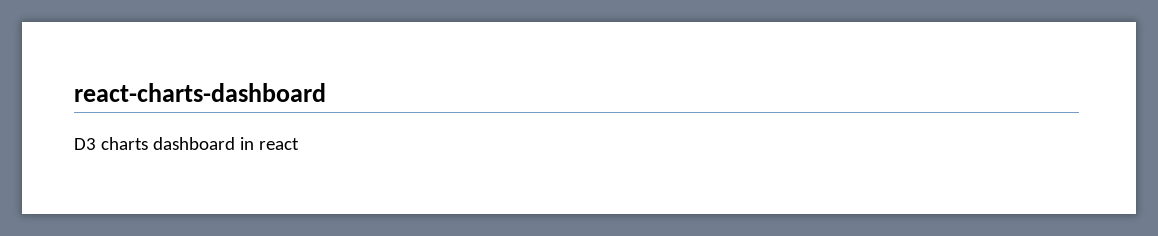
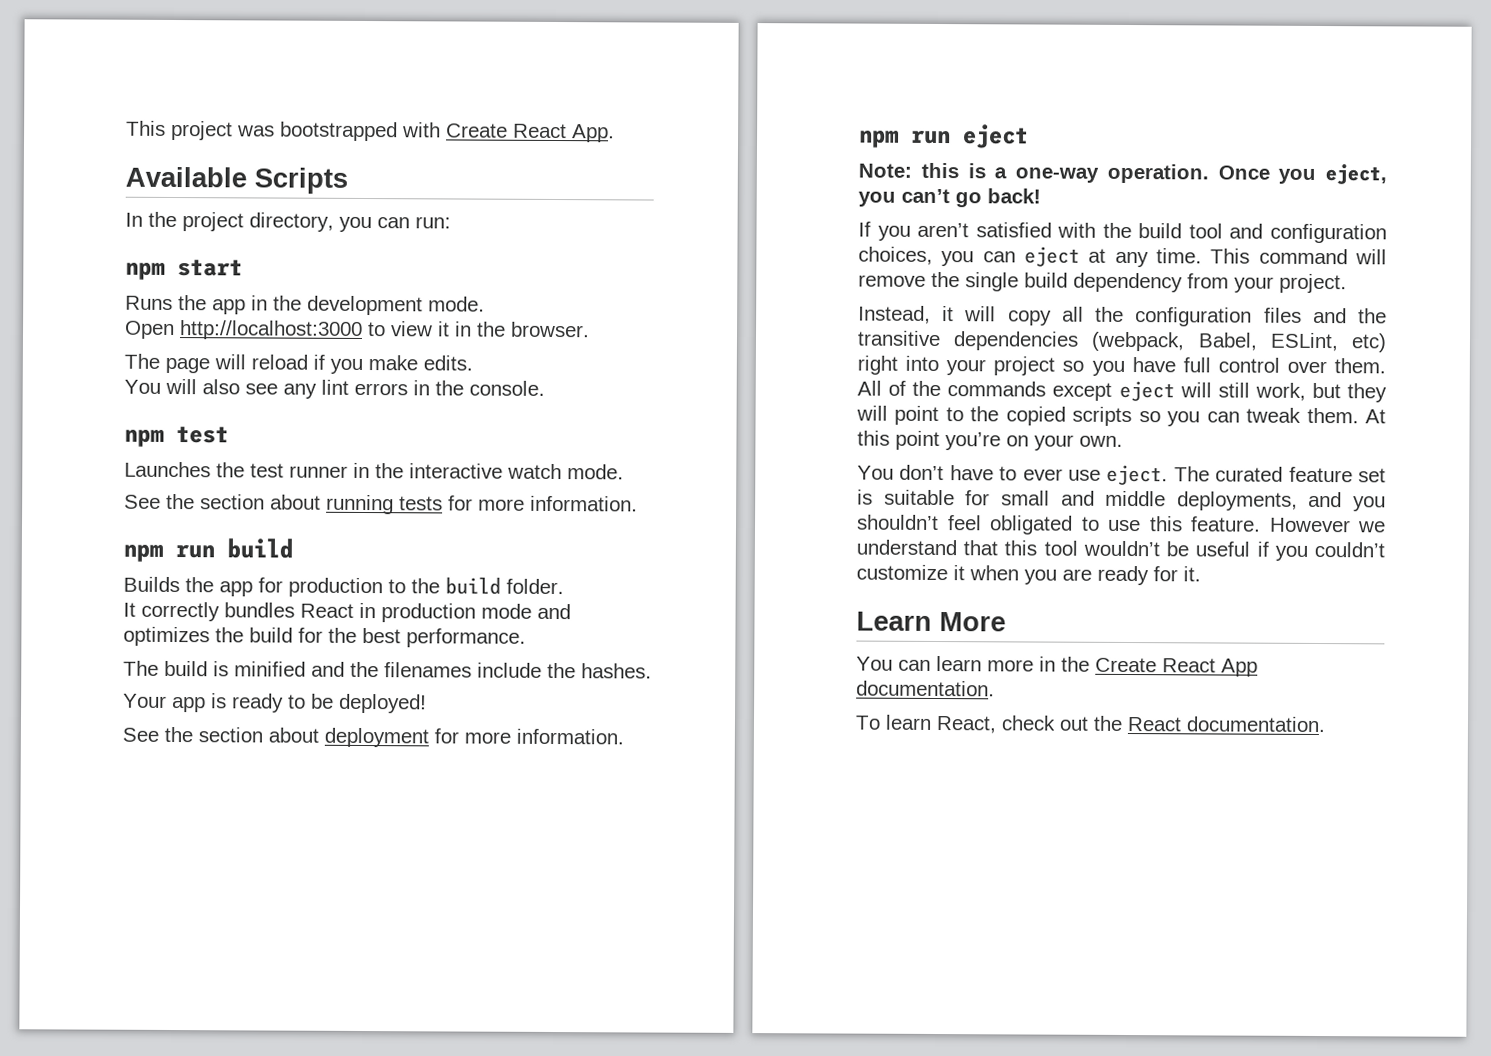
[74,83,326,102] [74,137,299,150] react-charts-dashboard // D3 charts dashboard in react -> [126,120,615,143] [125,166,348,194] [125,211,451,233] [125,259,243,280] [125,295,485,316] [124,320,590,340] [124,353,473,374] [124,378,545,399] [124,426,229,447] [124,461,624,480] [124,493,638,515] [123,538,293,562] [123,576,564,598] [123,601,571,623] [123,626,526,648] [123,660,652,679] [123,693,427,714] [122,726,624,748] [858,124,1029,149] [858,162,1387,185] [858,188,1041,208] [858,221,1387,244] [858,246,1387,268] [858,271,1347,294] [858,305,1387,327] [857,330,1387,353] [857,355,1386,376] [857,380,1387,403] [856,405,1386,427] [857,430,1123,451] [857,464,1386,486] [857,489,1386,512] [856,514,1386,535] [856,539,1385,561] [856,564,1201,586] [856,611,1006,632] [856,656,1258,677] [856,680,995,697] [855,714,1326,734] This project was bootstrapped with Create React App. // Available Scripts // In the project directory, you can run: // npm start // Runs the app in the development mode. // Open http://localhost:3000 to view it in the browser. // The page will reload if you make edits. // You will also see any lint errors in the console. // npm test // Launches the test runner in the interactive watch mode. // See the section about running tests for more information. // npm run build // Builds the app for production to the build folder. // It correctly bundles React in production mode and optimizes the build for the best performance. // The build is minified and the filenames include the hashes. // Your app is ready to be deployed! // See the section about deployment for more information. // npm run eject // Note: this is a one-way operation. Once you eject, you can’t go back! // If you aren’t satisfied with the build tool and configuration choices, you can eject at any time. This command will remove the single build dependency from your project. // Instead, it will copy all the configuration files and the transitive dependencies (webpack, Babel, ESLint, etc) right into your project so you have full control over them. All of the commands except eject will still work, but they will point to the copied scripts so you can tweak them. At this point you’re on your own. // You don’t have to ever use eject. The curated feature set is suitable for small and middle deployments, and you shouldn’t feel obligated to use this feature. However we understand that this tool wouldn’t be useful if you couldn’t customize it when you are ready for it. // Learn More // You can learn more in the Create React App documentation. // To learn React, check out the React documentation.

